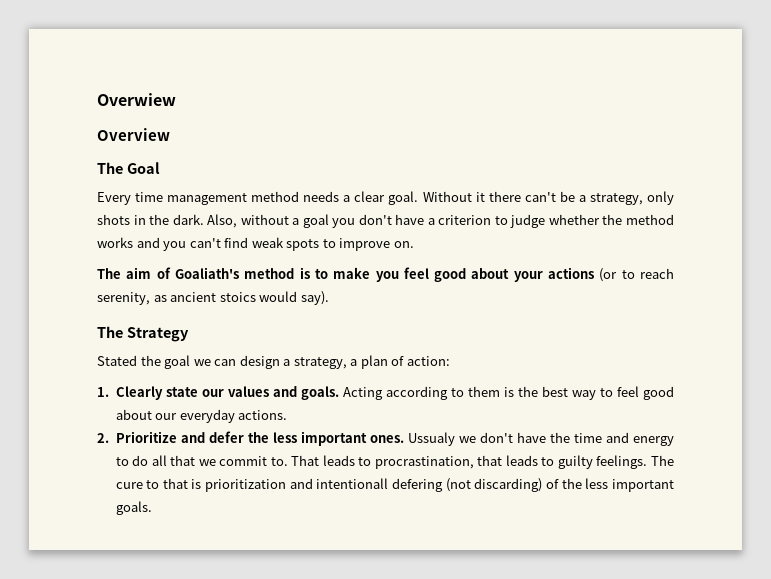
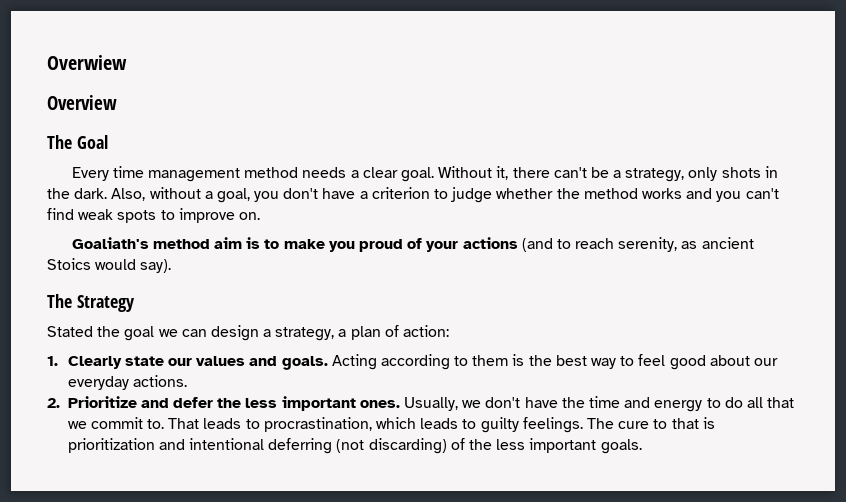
[475,192,485,202] it -> [496,166,509,180] it,
[302,214,329,228] goal -> [216,188,250,203] goal,
[97,267,171,279] The aim of -> (260, 216) none
(295, 273) none -> [214,237,243,249] aim
[403,267,510,282] feel good about -> [358,238,423,252] proud of
[599,268,618,282] (or -> [521,238,553,252] (and
[219,292,256,302] stoics -> [47,258,91,270] Stoics
[407,432,455,446] Ussualy -> [404,397,459,411] Usually,
[477,455,503,466] that -> [376,417,417,429] which
[316,478,444,492] intentionall defering -> [189,438,333,454] intentional deferring

